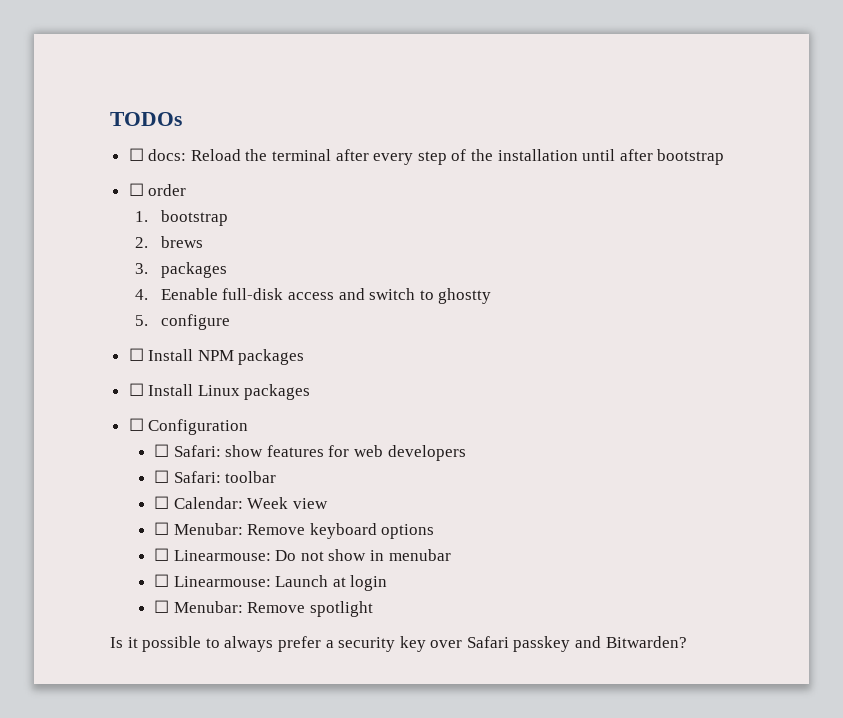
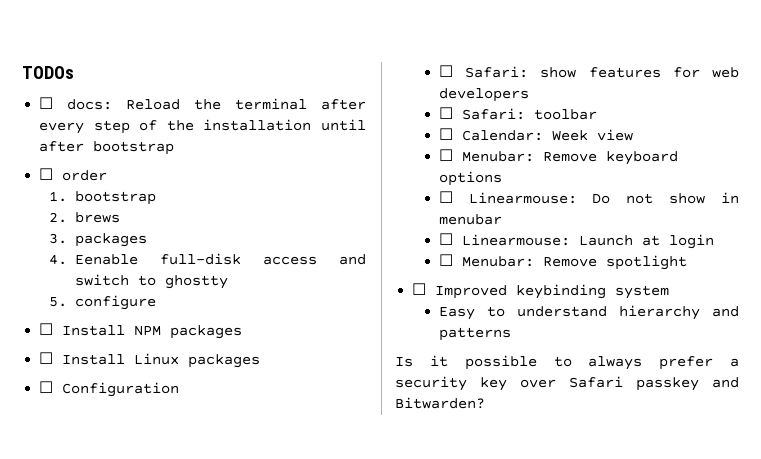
(373, 609) none -> [412,283,670,299] [438,305,739,320] [438,327,511,341] // ☐ Improved keybinding system // Easy to understand hierarchy and patterns

